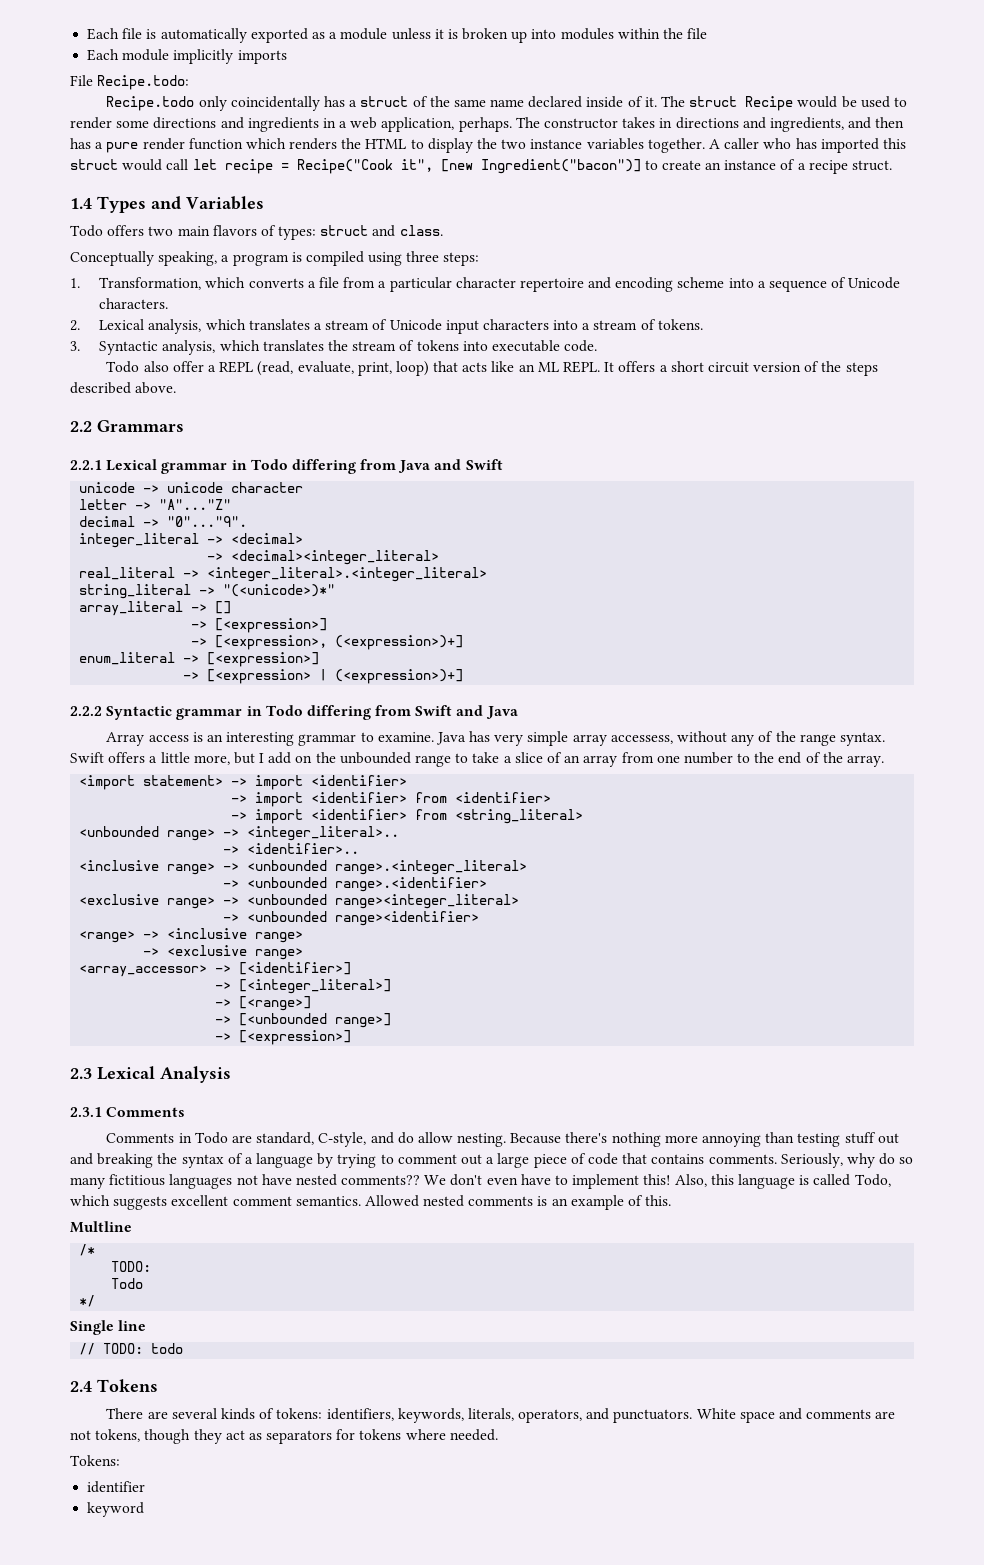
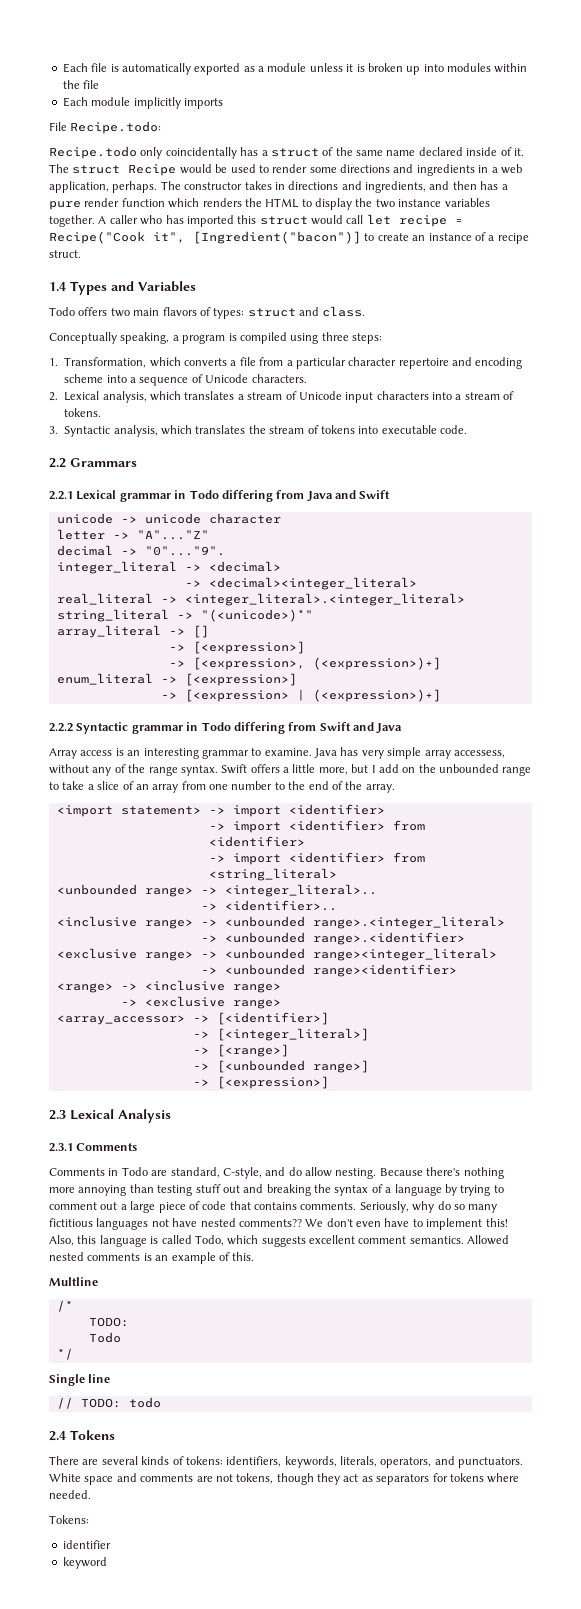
[440,159,641,174] [new Ingredient("bacon")] -> [193,231,361,244] [Ingredient("bacon")]
[106,361,878,376] [70,382,177,394] // Todo also offer a REPL (read, evaluate, print, loop) that acts like an ML REPL. It offers a short circuit version of the steps described above. -> (467, 429) none

